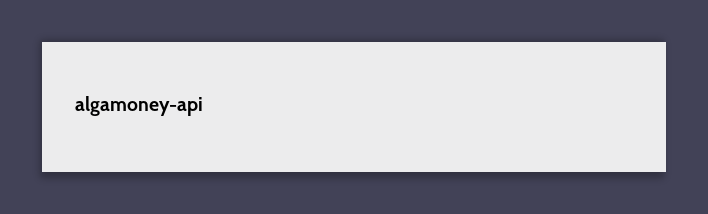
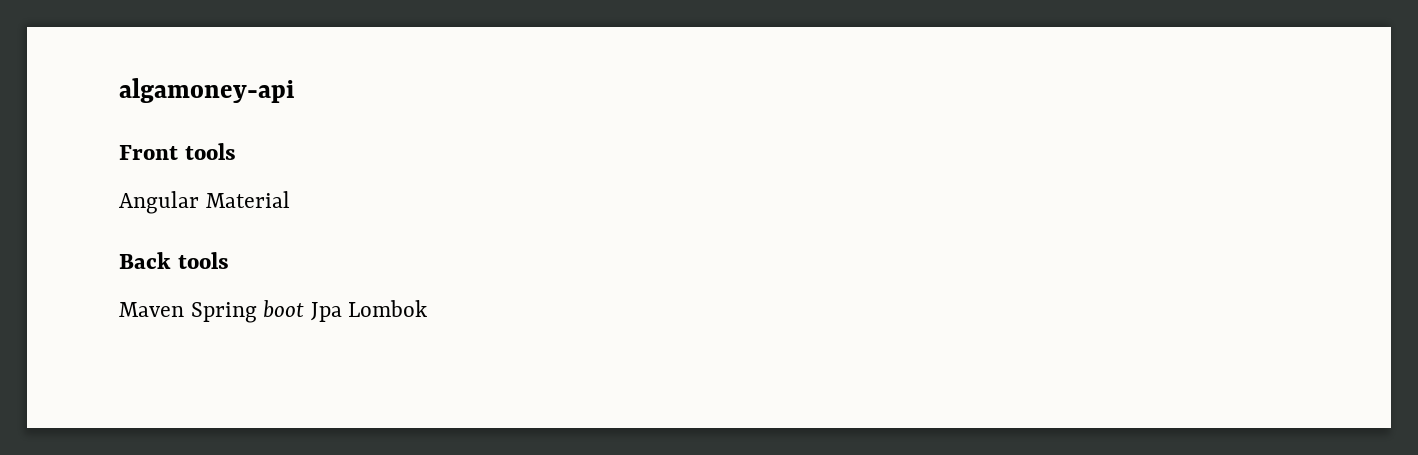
(203, 106) none -> [119,143,236,160] [119,191,290,214] [119,252,229,269] [119,300,428,323] // Front tools // Angular Material // Back tools // Maven Spring boot Jpa Lombok

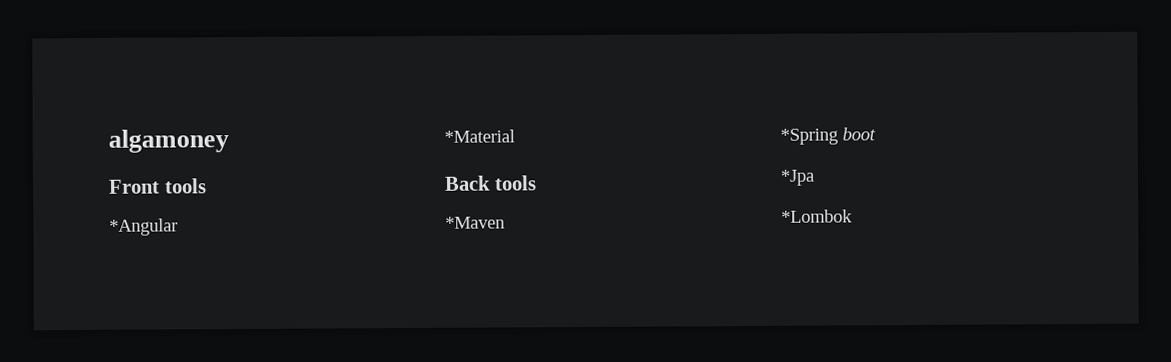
[119,78,294,103] algamoney-api -> [108,129,229,153] algamoney
[119,191,290,214] Angular Material -> [109,218,178,236] [444,129,515,143] *Angular // *Material
[119,302,257,323] Maven Spring -> [445,216,505,229] [780,128,838,145] *Maven // *Spring
[310,300,428,322] Jpa Lombok -> [780,169,815,186] [781,209,853,223] // *Jpa // *Lombok

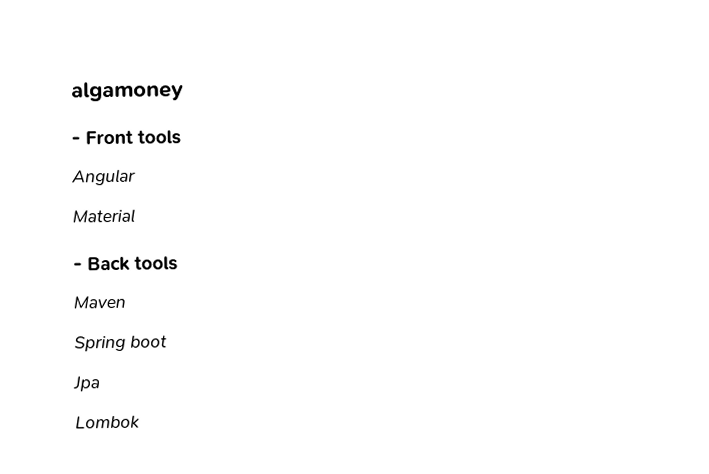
(229, 141) none -> [71,136,81,145] -
[109,218,178,236] [444,129,515,143] *Angular // *Material // -> [71,168,136,186] [72,208,135,224] [73,262,83,271] Angular // Material // -
[445,216,505,229] [780,128,838,145] *Maven // *Spring -> [73,295,126,309] [74,335,126,352] Maven // Spring
[780,169,815,186] [781,209,853,223] *Jpa // *Lombok -> [73,376,100,392] [75,415,140,429] Jpa // Lombok

